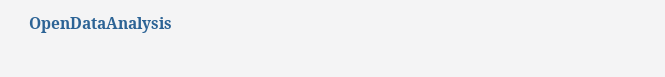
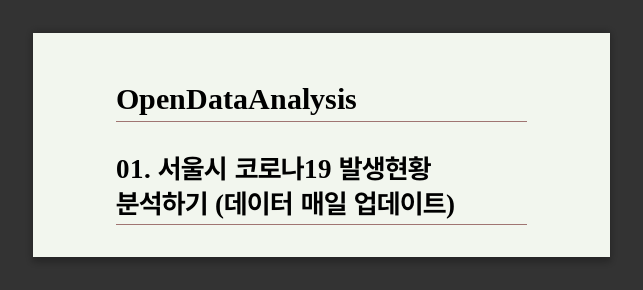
(172, 25) none -> [116,156,431,181] [116,191,455,219] // 01. 서울시 코로나19 발생현황 분석하기 (데이터 매일 업데이트)

